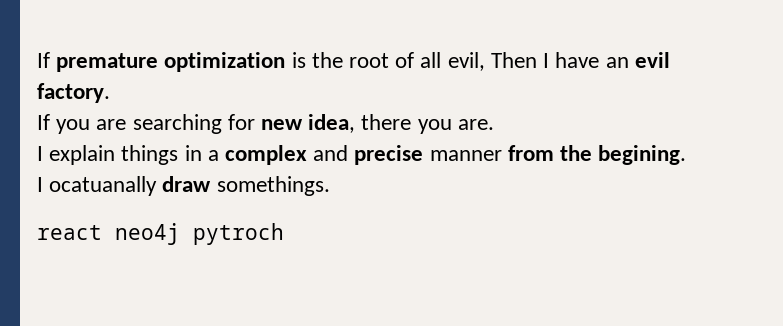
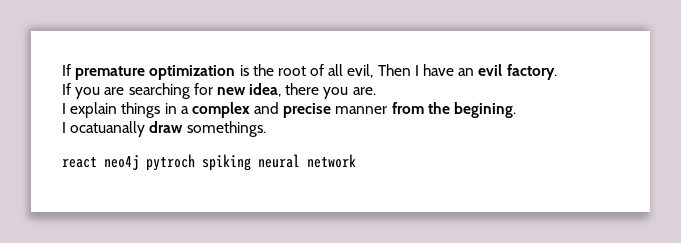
(284, 234) none -> [202,154,356,171] spiking neural network

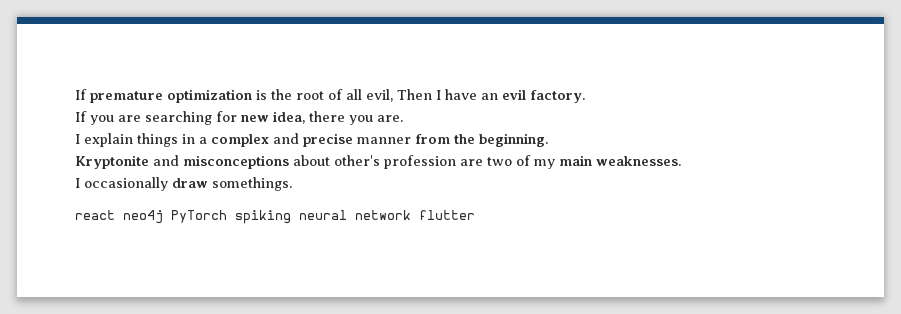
[454,102,517,118] [62,121,146,137] begining. // I ocatuanally -> [479,133,548,147] [75,155,681,169] [75,177,168,191] beginning. // Kryptonite and misconceptions about other's profession are two of my main weaknesses. // I occasionally
[146,154,195,171] pytroch -> [171,210,227,223] PyTorch
(356, 161) none -> [419,210,475,220] flutter

